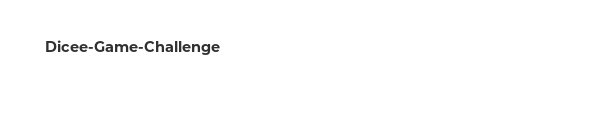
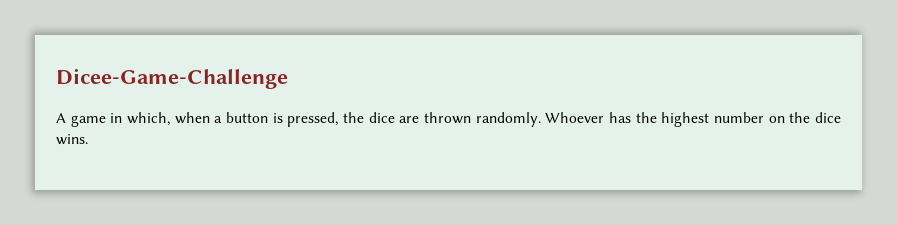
(220, 47) none -> [56,112,841,127] [56,134,88,145] // A game in which, when a button is pressed, the dice are thrown randomly. Whoever has the highest number on the dice wins.

